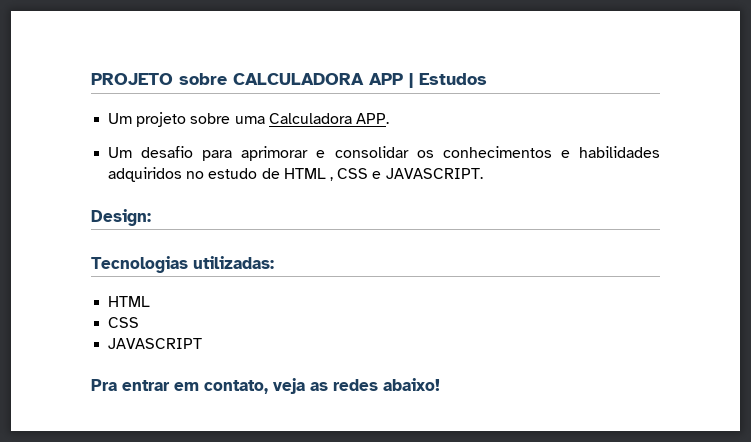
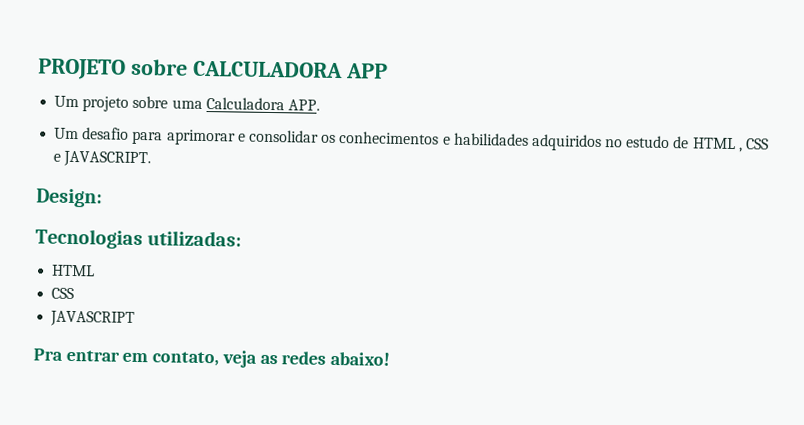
[409,73,487,88] | Estudos -> (388, 71) none

